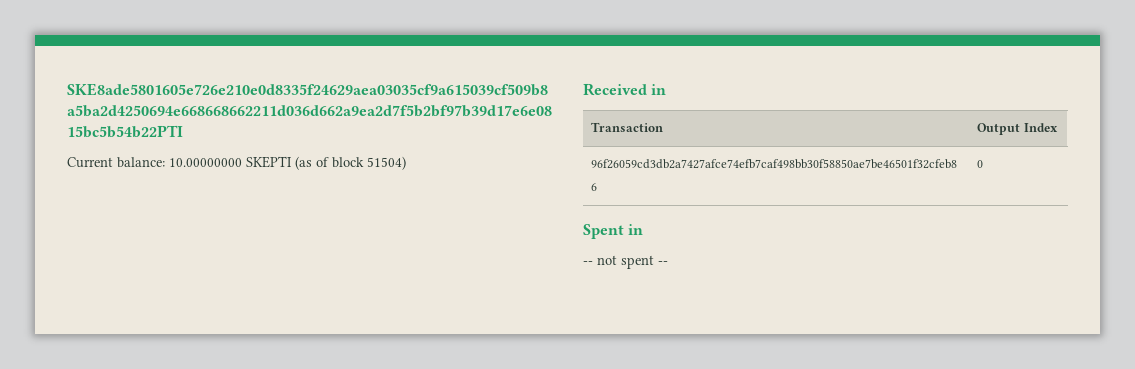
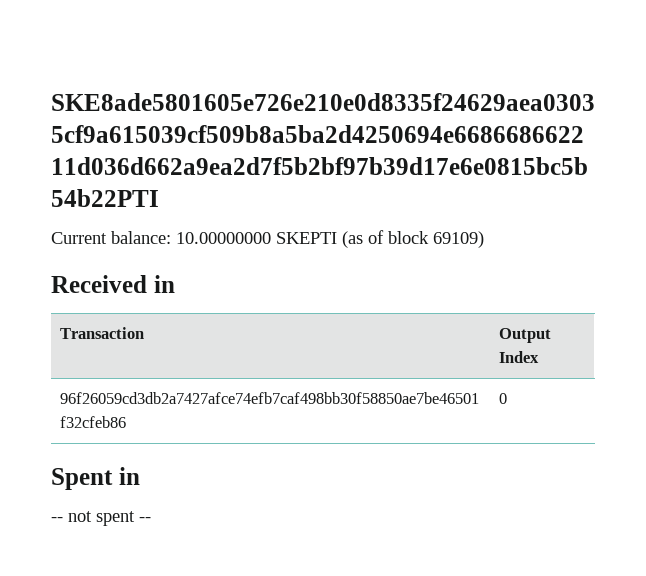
[367,156,406,170] 51504) -> [433,231,484,248] 69109)

